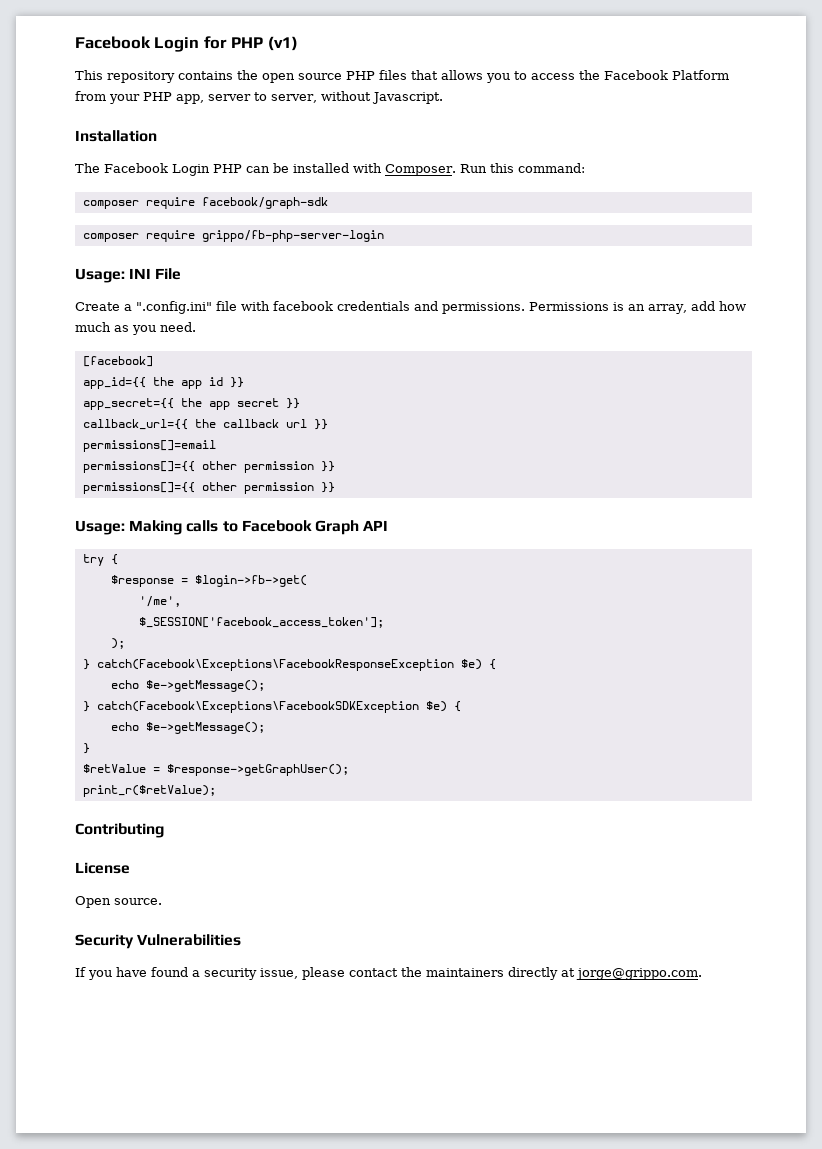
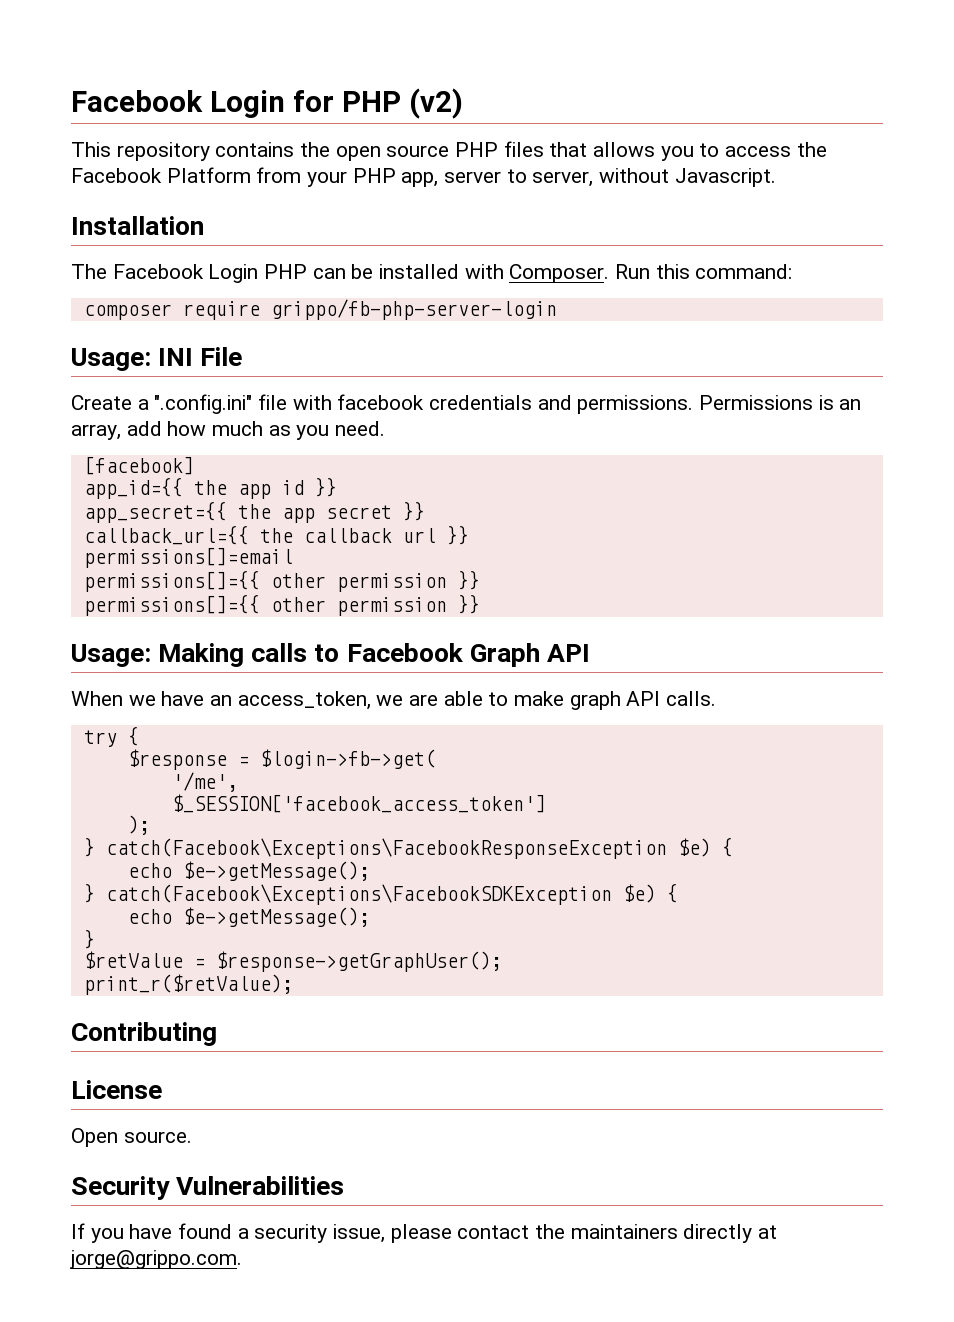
[267,36,298,51] (v1) -> [408,88,463,119] (v2)
[82,197,328,209] // composer require facebook/graph-sdk -> (793, 271) none
(389, 525) none -> [71,691,717,710] // When we have an access_token, we are able to make graph API calls.
[138,617,384,628] $_SESSION['facebook_access_token']; -> [171,794,546,813] $_SESSION['facebook_access_token']

